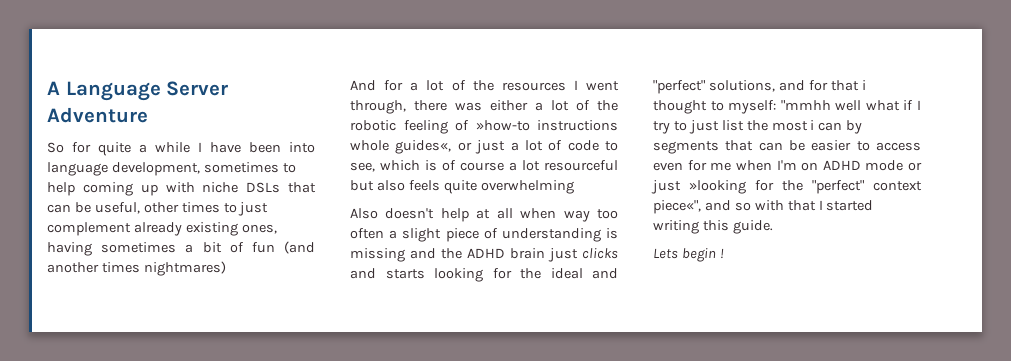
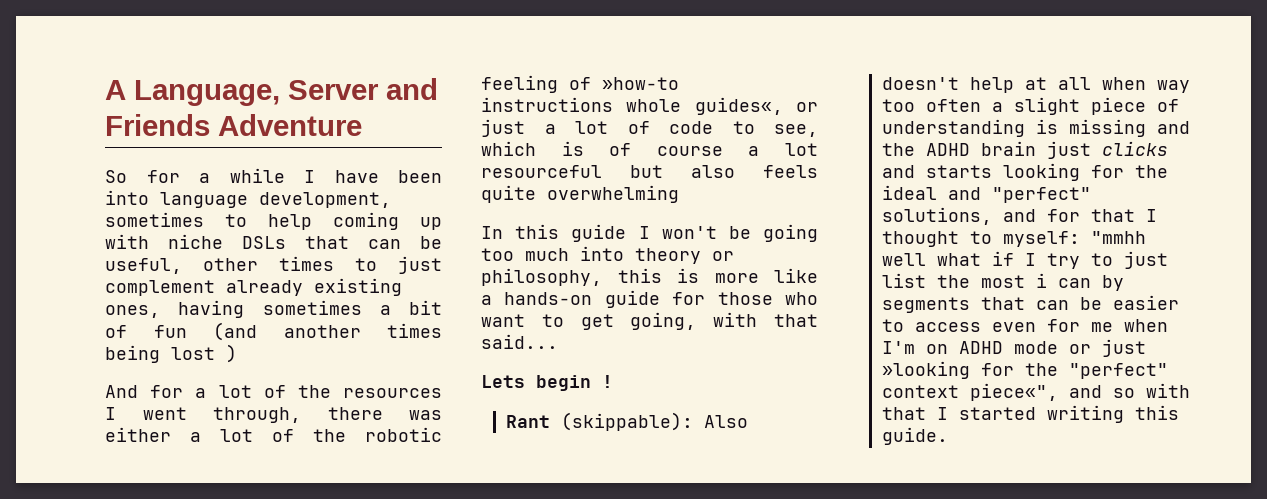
[65,81,229,101] Language Server -> [134,78,438,106] [105,114,210,136] Language, Server and Friends
[98,142,131,156] quite -> (180, 176) none
[143,261,226,276] nightmares) -> [105,344,237,363] being lost )
(574, 187) none -> [481,224,818,242] [481,246,734,264] [481,268,818,286] [481,290,818,308] [481,312,818,330] [481,334,558,349] [481,375,613,391] [506,412,694,431] In this guide I won't be going too much into theory or philosophy, this is more like a hands-on guide for those who want to get going, with that said... // Lets begin ! // Rant (skippable):
[861,80,866,90] i -> [1146,209,1158,222] I
[653,248,724,262] // Lets begin ! -> (949, 436) none

